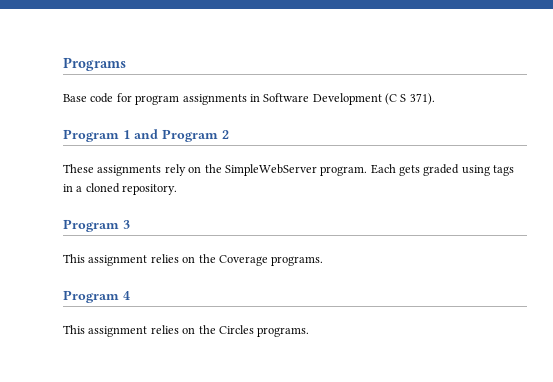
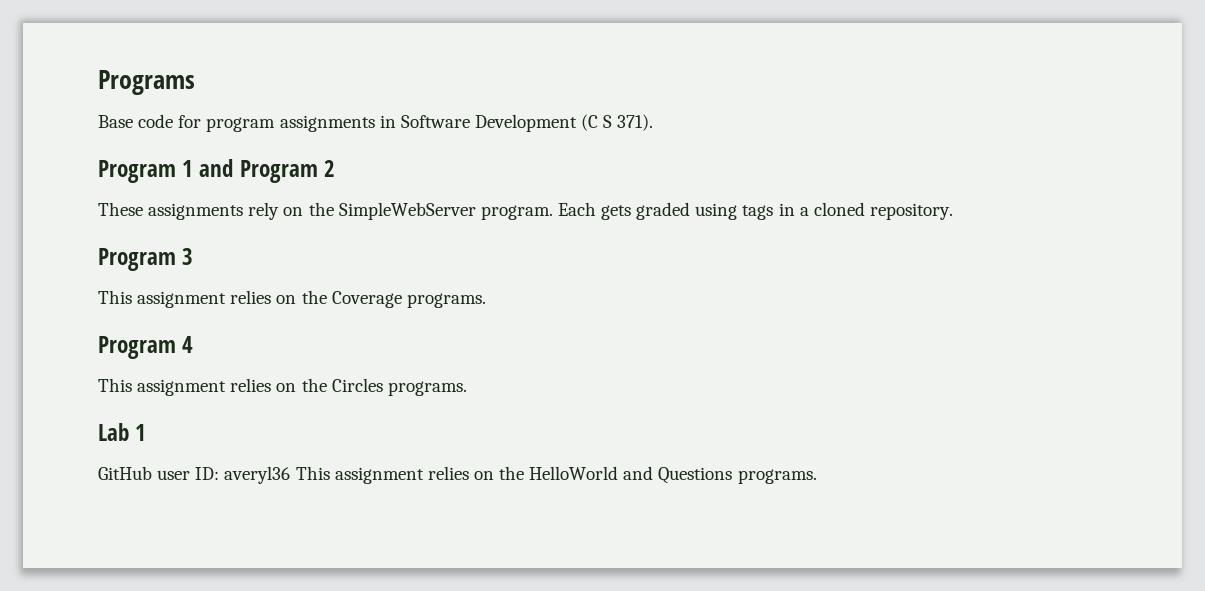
(310, 332) none -> [98,423,147,441] [98,466,817,484] // Lab 1 // GitHub user ID: averyl36 This assignment relies on the HelloWorld and Questions programs.

